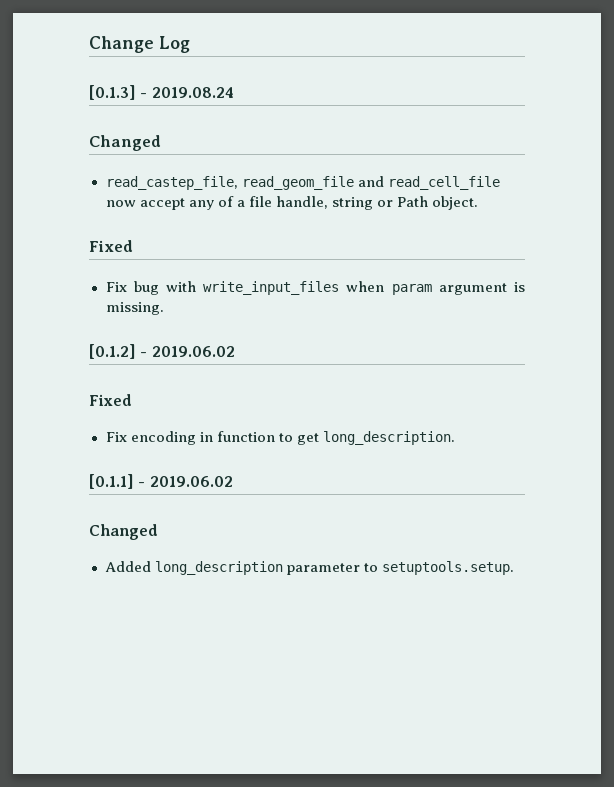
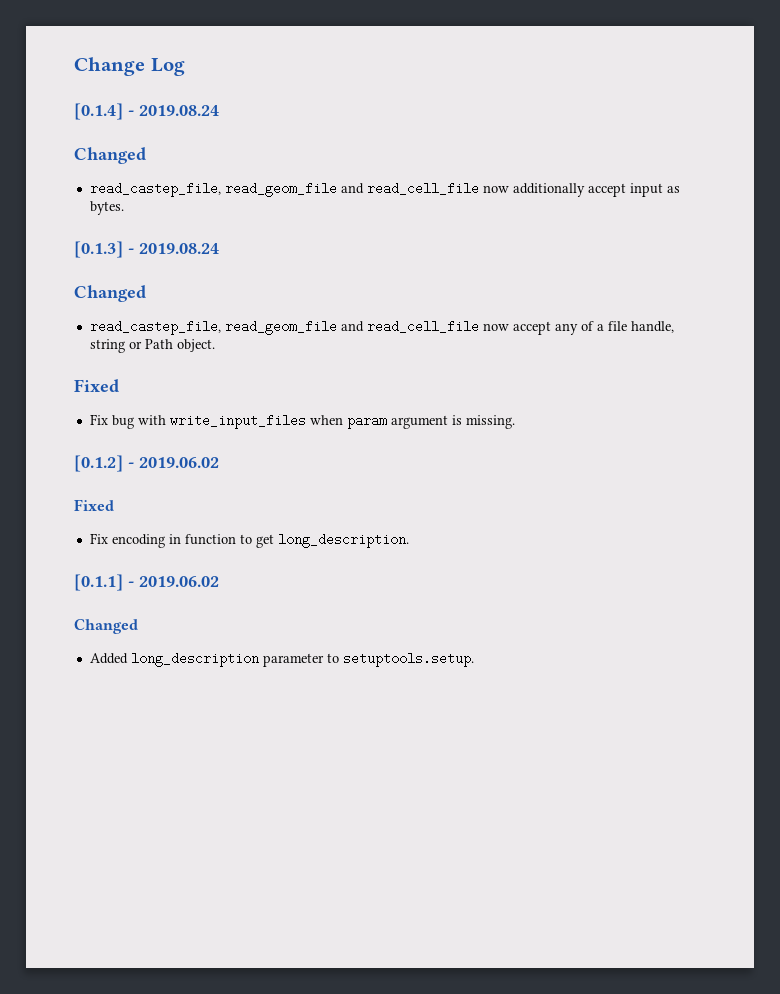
(190, 44) none -> [74,103,219,120] [74,147,146,164] [89,182,680,197] [89,201,124,215] // [0.1.4] - 2019.08.24 // Changed // read_castep_file, read_geom_file and read_cell_file now additionally accept input as bytes.

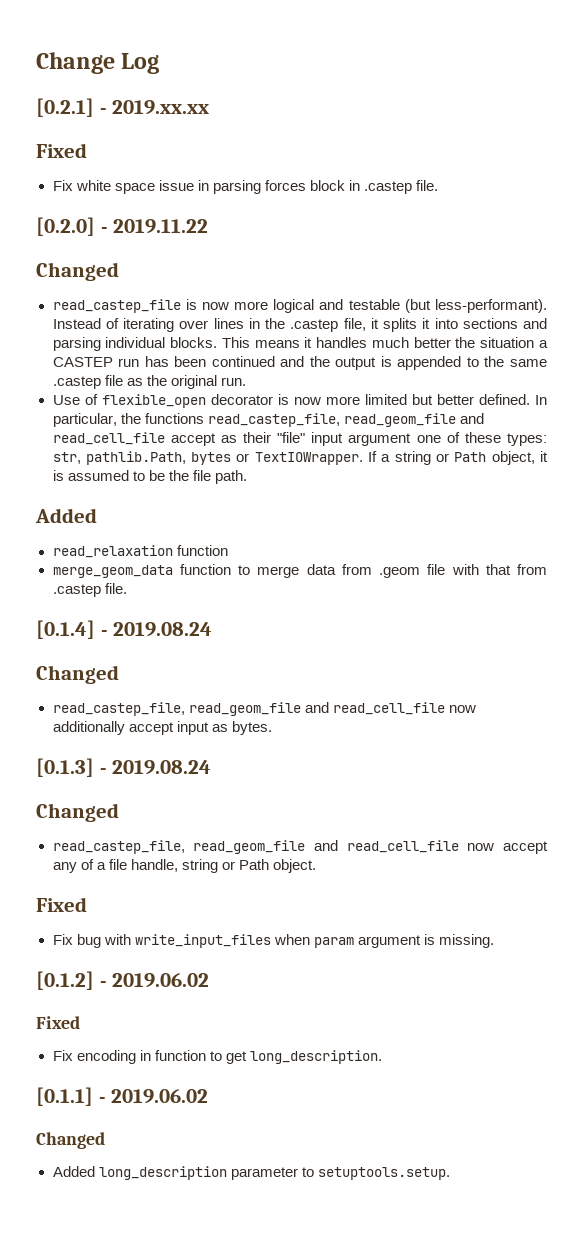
(185, 67) none -> [36,98,210,117] [36,143,87,158] [52,180,439,194] [36,217,209,236] [36,262,119,281] [52,299,547,313] [52,318,547,332] [52,337,548,351] [52,356,548,370] [52,375,246,389] [52,394,547,408] [52,413,484,427] [52,432,547,446] [52,451,548,465] [52,470,247,484] [35,508,97,523] [52,545,228,558] [52,564,547,578] [52,583,127,597] // [0.2.1] - 2019.xx.xx // Fixed // Fix white space issue in parsing forces block in .castep file. // [0.2.0] - 2019.11.22 // Changed // read_castep_file is now more logical and testable (but less-performant). Instead of iterating over lines in the .castep file, it splits it into sections and parsing individual blocks. This means it handles much better the situation a CASTEP run has been continued and the output is appended to the same .castep file as the original run. // Use of flexible_open decorator is now more limited but better defined. In particular, the functions read_castep_file, read_geom_file and read_cell_file accept as their "file" input argument one of these types: str, pathlib.Path, bytes or TextIOWrapper. If a string or Path object, it is assumed to be the file path. // Added // read_relaxation function // merge_geom_data function to merge data from .geom file with that from .castep file.

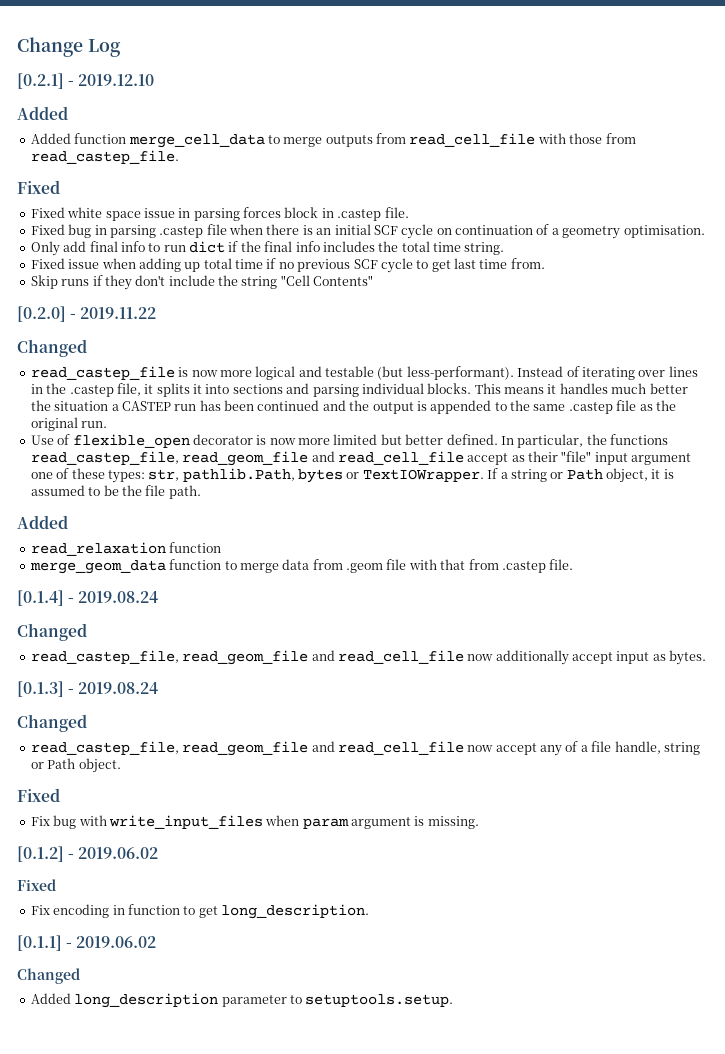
[112,100,210,115] [36,143,87,158] [52,180,73,191] 2019.xx.xx // Fixed // Fix -> [78,74,155,86] [17,106,68,120] [30,133,636,148] [30,150,179,164] [17,180,60,194] [30,207,65,218] 2019.12.10 // Added // Added function merge_cell_data to merge outputs from read_cell_file with those from read_castep_file. // Fixed // Fixed
(439, 185) none -> [30,224,705,239] [30,241,505,256] [30,258,545,273] [30,275,374,290] // Fixed bug in parsing .castep file when there is an initial SCF cycle on continuation of a geometry optimisation. // Only add final info to run dict if the final info includes the total time string. // Fixed issue when adding up total time if no previous SCF cycle to get last time from. // Skip runs if they don't include the string "Cell Contents"

